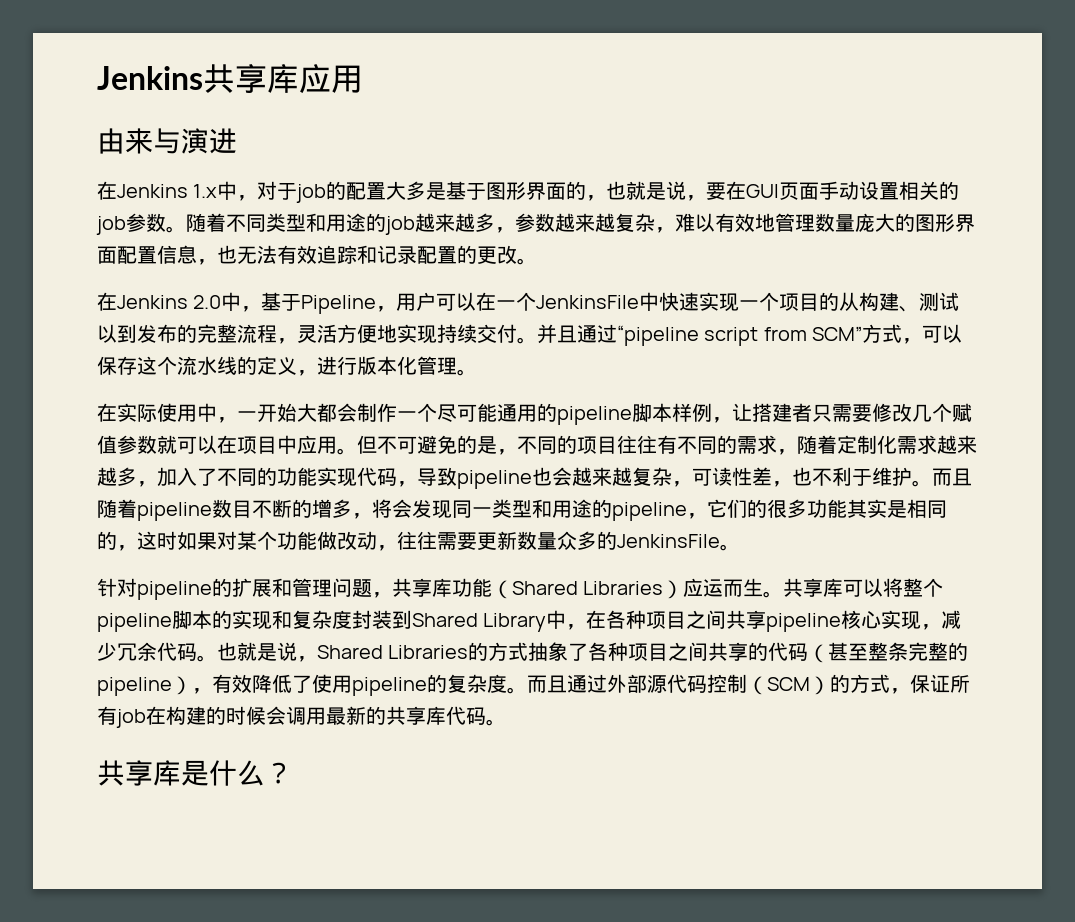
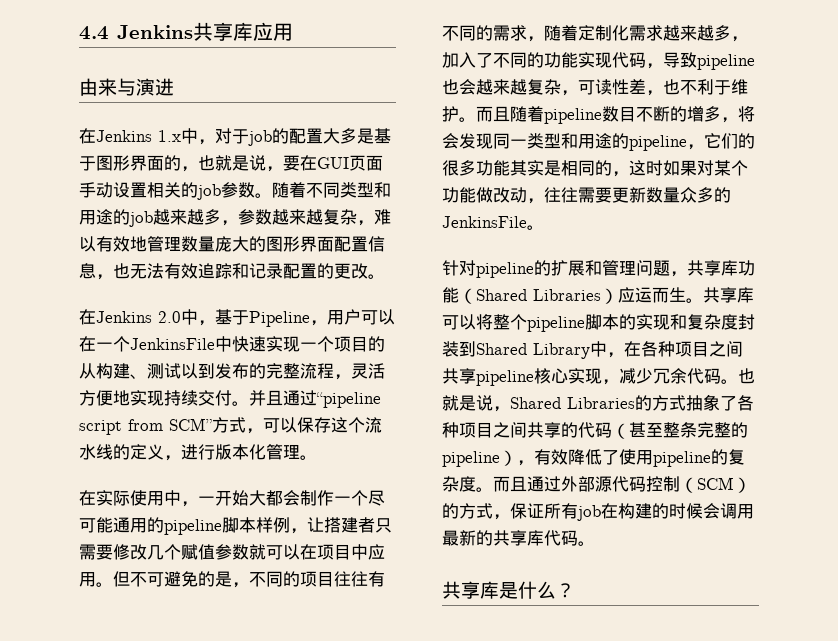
(97, 78) none -> [79,26,109,40] 4.4

